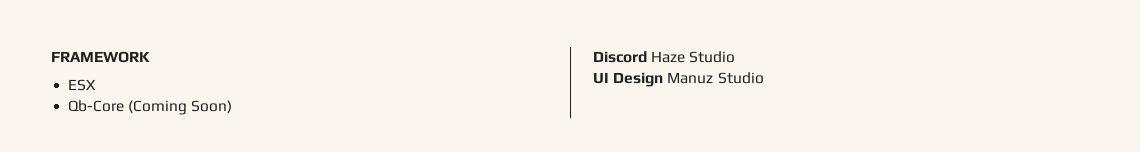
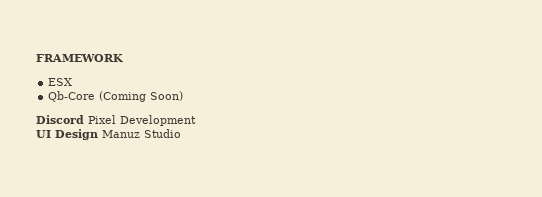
[651,51,736,63] Haze Studio -> [88,115,196,126] Pixel Development

